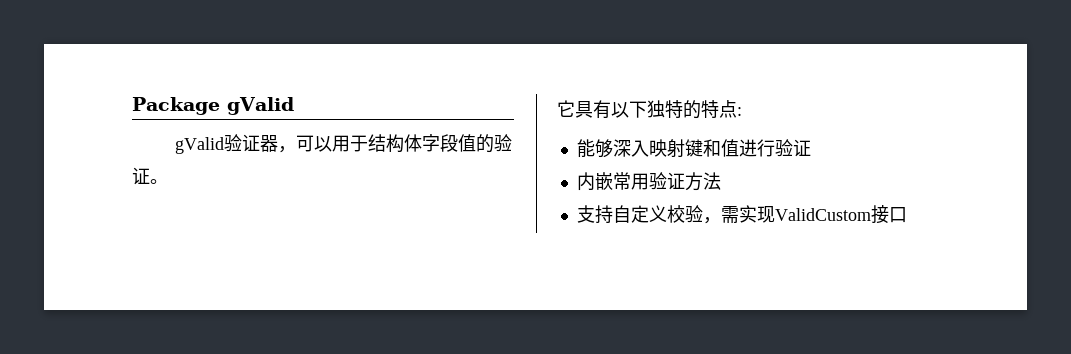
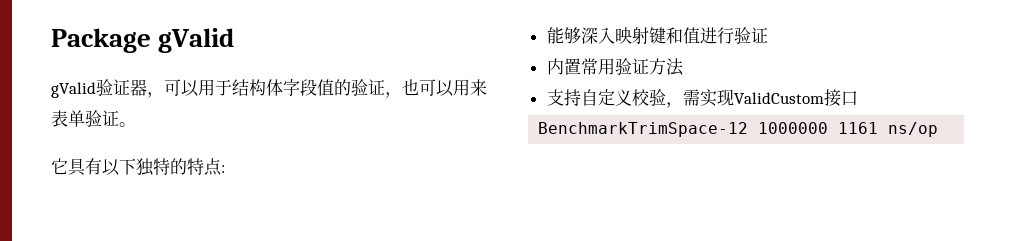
(150, 176) none -> [385,79,487,98] [51,110,119,127] ，也可以用来表单验证
[594,172,613,190] 嵌 -> [563,58,581,75] 置
(907, 215) none -> [538,122,939,137] // BenchmarkTrimSpace-12 1000000 1161 ns/op

